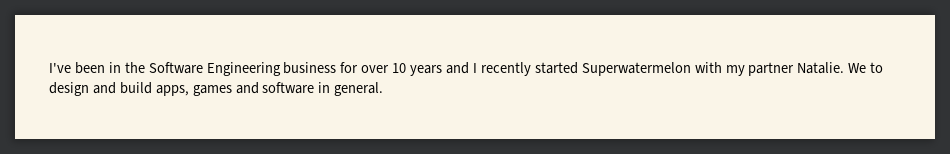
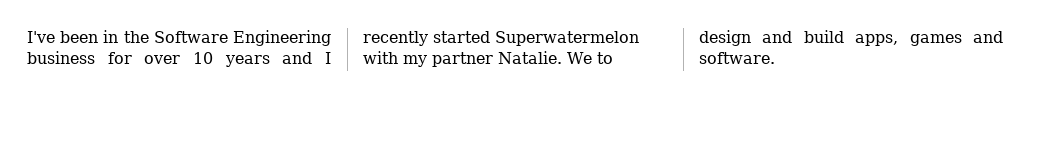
[262,82,384,96] software in general. -> [699,52,775,64] software.

